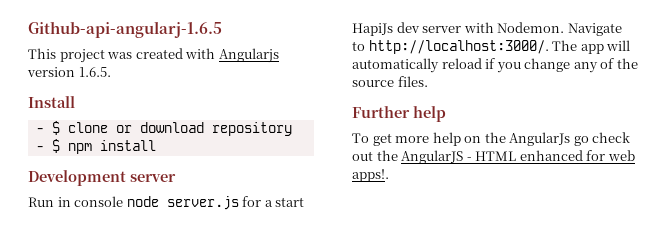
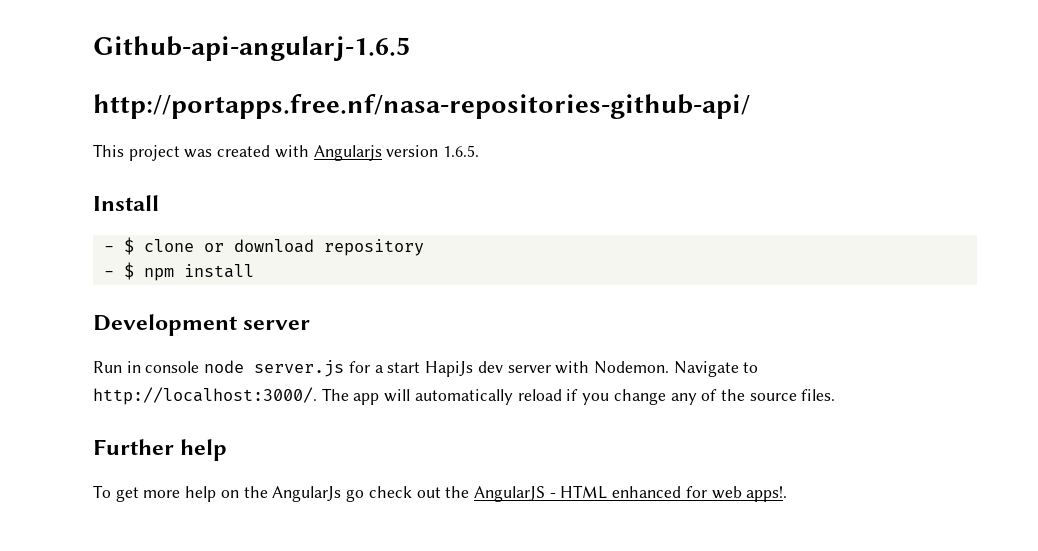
(222, 29) none -> [93,94,750,119] // http://portapps.free.nf/nasa-repositories-github-api/

